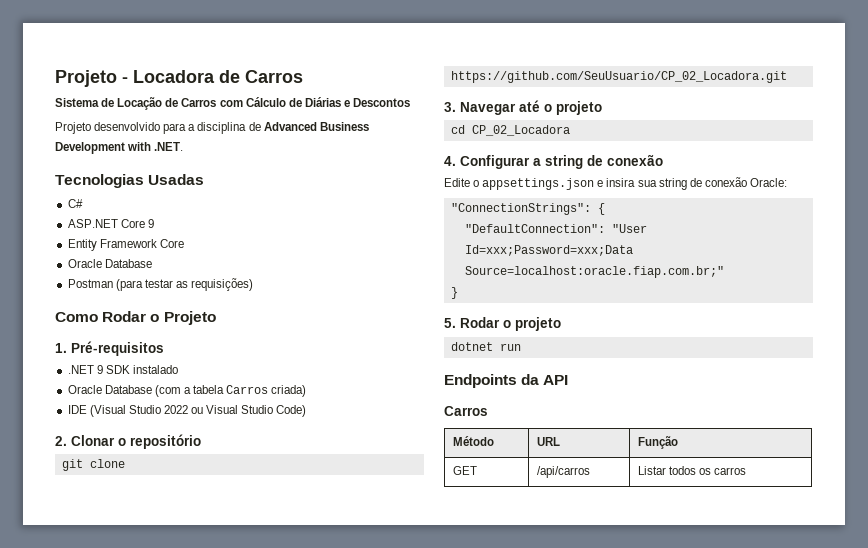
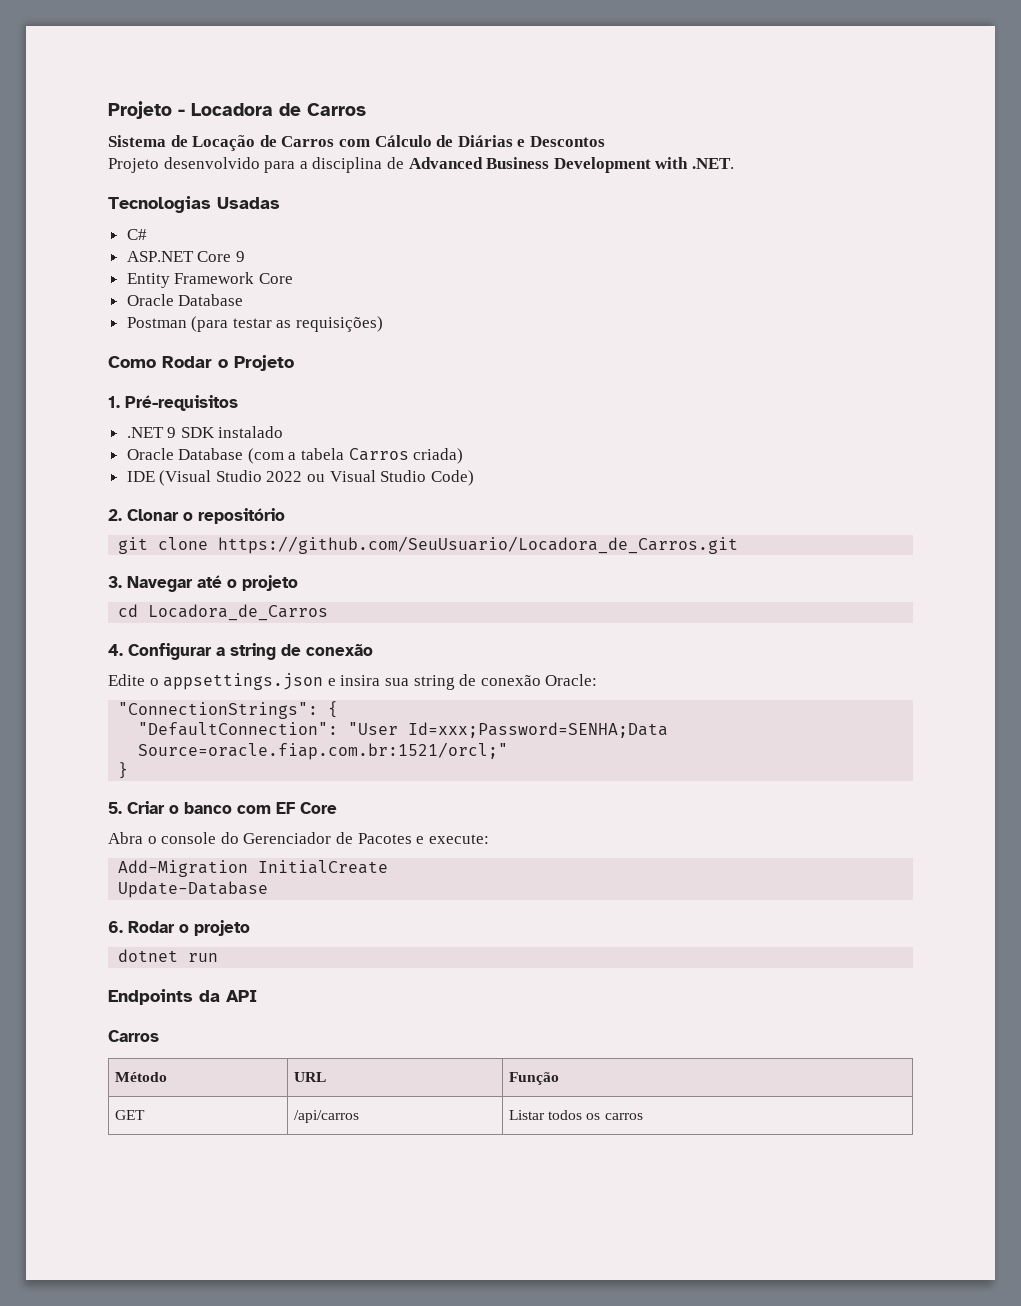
[450,71,787,83] https://github.com/SeuUsuario/CP_02_Locadora.git -> [218,536,739,554] https://github.com/SeuUsuario/Locadora_de_Carros.git
[471,125,570,136] CP_02_Locadora -> [148,604,329,621] Locadora_de_Carros
[464,245,633,256] [464,266,724,278] Id=xxx;Password=xxx;Data Source=localhost:oracle.fiap.com.br;" -> [408,722,669,738] [138,742,509,760] Id=xxx;Password=SENHA;Data Source=oracle.fiap.com.br:1521/orcl;"
(456, 323) none -> [127,801,337,814] [108,832,489,844] [118,860,389,877] [118,881,269,898] [108,921,123,933] Criar o banco com EF Core // Abra o console do Gerenciador de Pacotes e execute: // Add-Migration InitialCreate // Update-Database // 6.

